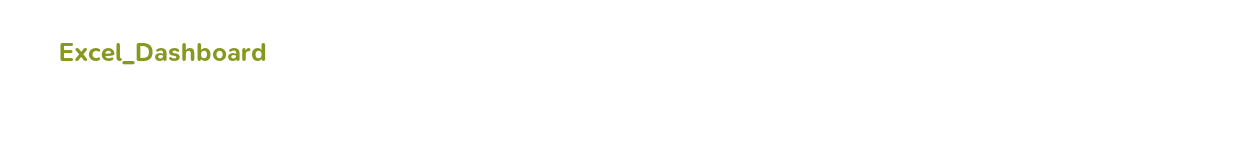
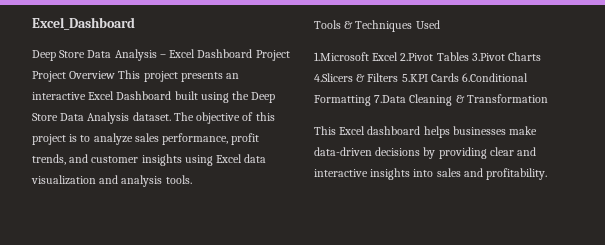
(267, 54) none -> [32,49,290,61] [32,70,240,82] [32,91,276,103] [32,112,275,124] [32,133,260,145] [32,154,267,166] [31,175,192,187] [314,20,440,32] [314,52,542,61] [314,73,529,82] [314,94,548,106] [314,126,538,138] [314,147,537,159] [314,168,548,180] // Deep Store Data Analysis – Excel Dashboard Project Project Overview This project presents an interactive Excel Dashboard built using the Deep Store Data Analysis dataset. The objective of this project is to analyze sales performance, profit trends, and customer insights using Excel data visualization and analysis tools. // Tools & Techniques Used // 1.Microsoft Excel 2.Pivot Tables 3.Pivot Charts 4.Slicers & Filters 5.KPI Cards 6.Conditional Formatting 7.Data Cleaning & Transformation // This Excel dashboard helps businesses make data-driven decisions by providing clear and interactive insights into sales and profitability.

